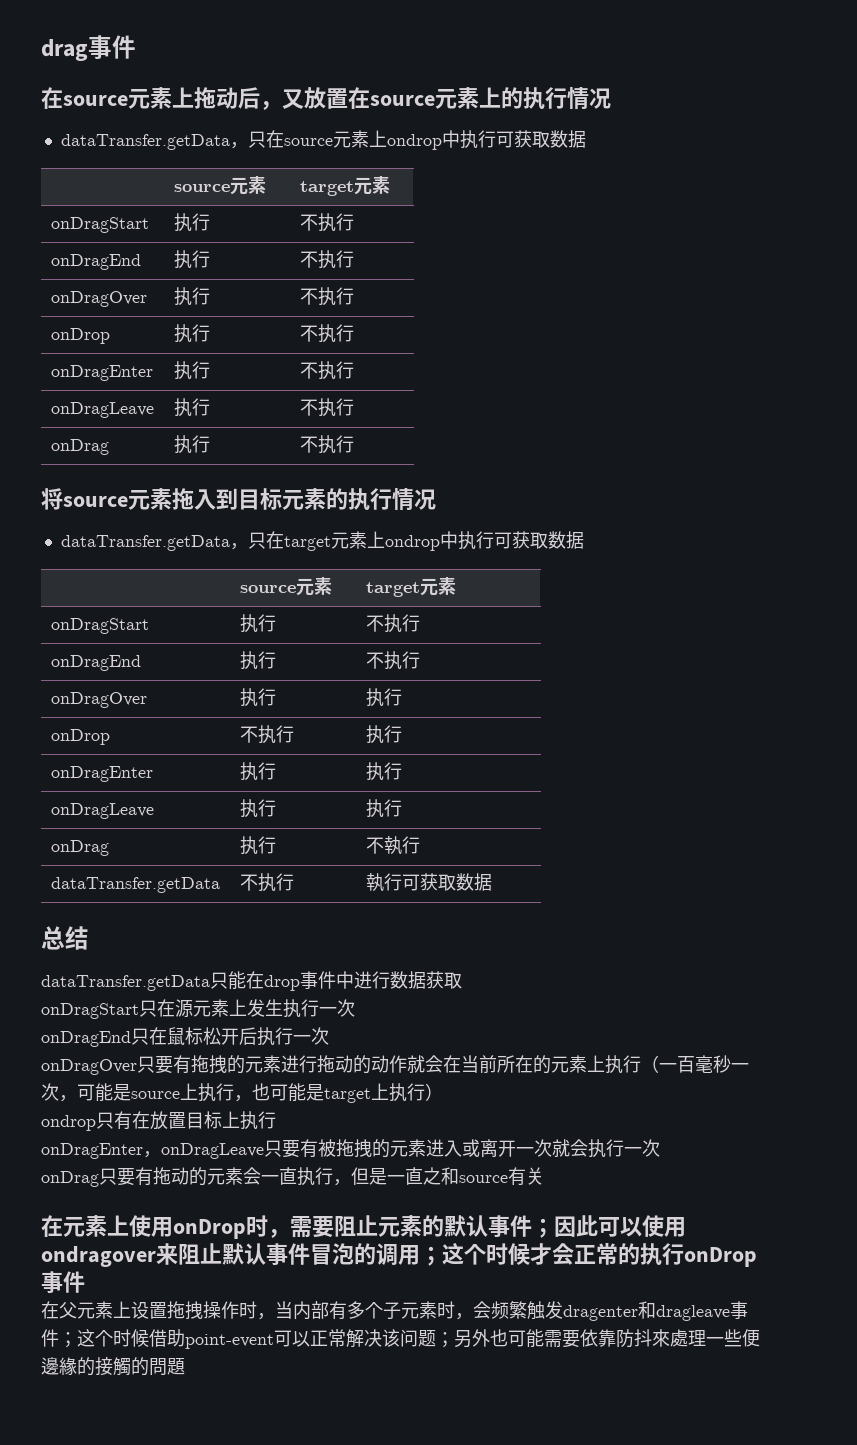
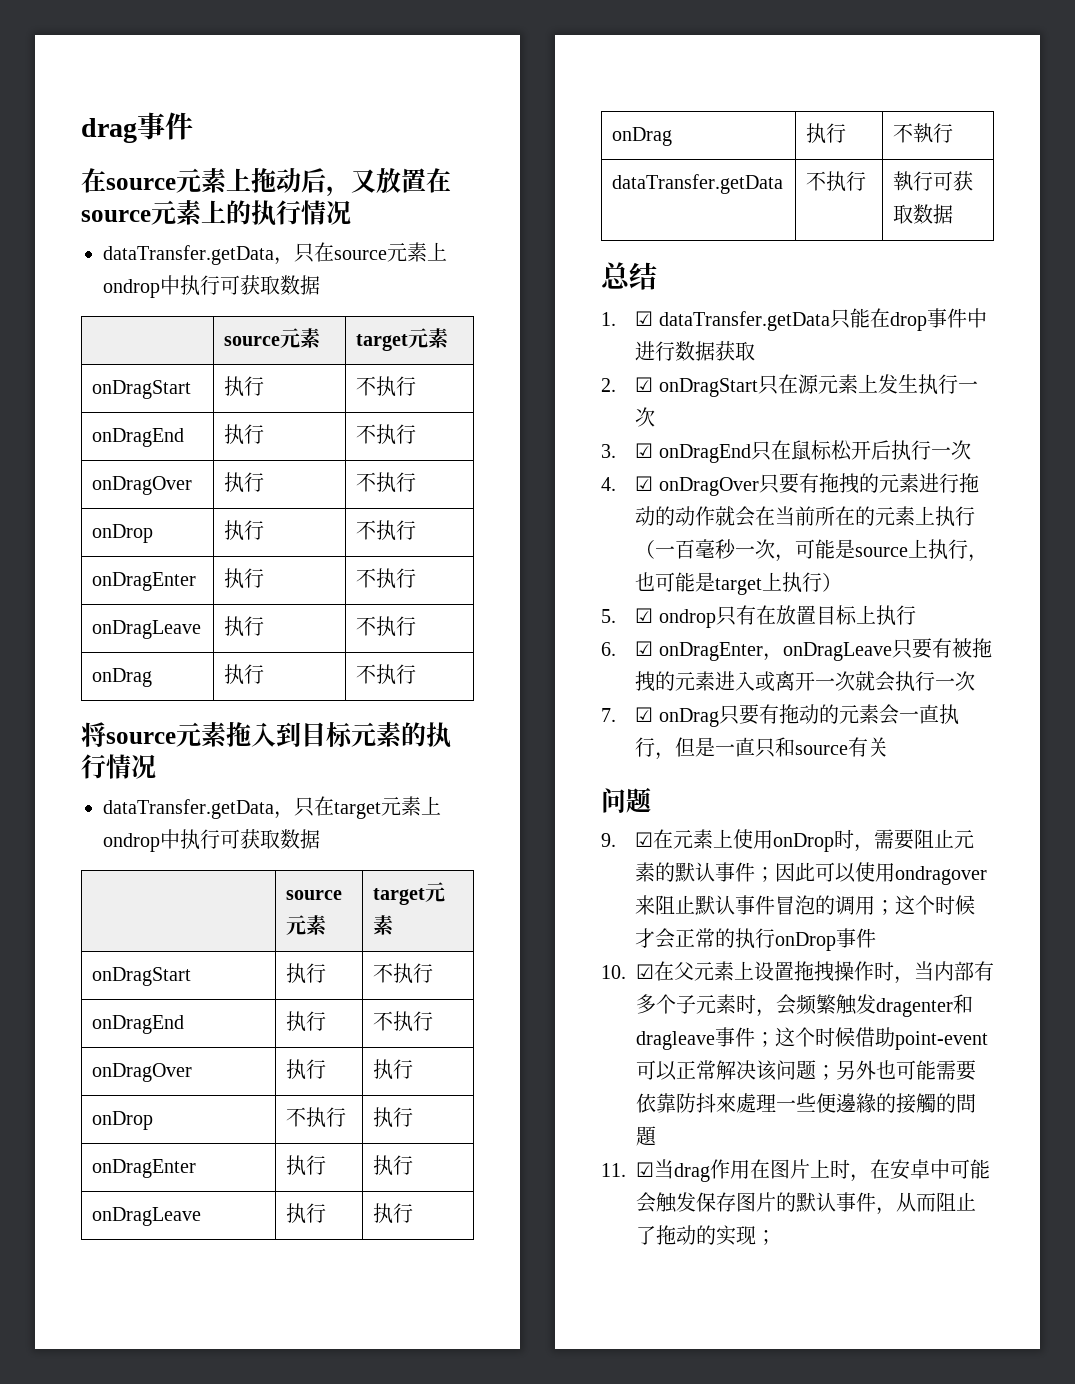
(89, 938) none -> [601,311,654,326] 1. ☑
(462, 980) none -> [601,377,654,392] 2. ☑
(355, 1008) none -> [601,443,654,458] 3. ☑
(329, 1036) none -> [601,476,654,491] 4. ☑
(443, 1092) none -> [601,608,654,623] 5. ☑
(276, 1120) none -> [601,641,654,656] 6. ☑
(660, 1148) none -> [601,707,654,722] 7. ☑
[423,1167,441,1185] 之 -> [755,738,776,758] 只
(544, 1176) none -> [601,787,651,813] [601,832,654,847] 问题 // 9. ☑
(85, 1282) none -> [601,964,654,979] 10. ☑
(185, 1366) none -> [601,1159,990,1182] [636,1192,976,1215] [636,1225,776,1246] // 11. ☑当drag作用在图片上时，在安卓中可能会触发保存图片的默认事件，从而阻止了拖动的实现；

